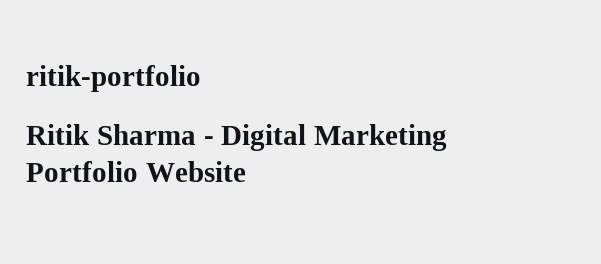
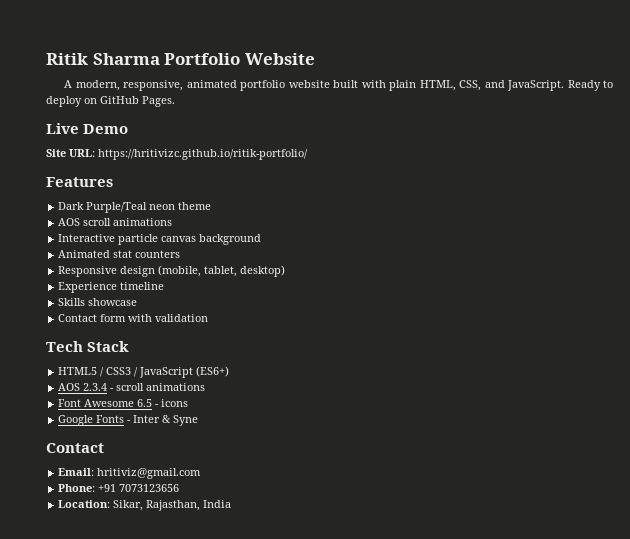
[26,65,201,92] ritik-portfolio // -> (46, 59) none
[203,124,448,151] - Digital Marketing -> (160, 59) none
(246, 171) none -> [64,80,613,91] [46,96,175,107] [46,123,129,134] [46,149,308,160] [46,177,113,187] [58,202,212,213] [58,218,173,226] [58,234,262,245] [58,250,181,258] [58,265,286,277] [58,282,165,293] [58,298,138,306] [58,314,209,322] [46,341,130,352] [58,366,230,378] [58,383,206,391] [58,399,189,407] [58,415,199,426] [46,443,104,453] [58,468,202,479] [58,484,180,492] [58,500,232,511] // A modern, responsive, animated portfolio website built with plain HTML, CSS, and JavaScript. Ready to deploy on GitHub Pages. // Live Demo // Site URL: https://hritivizc.github.io/ritik-portfolio/ // Features // Dark Purple/Teal neon theme // AOS scroll animations // Interactive particle canvas background // Animated stat counters // Responsive design (mobile, tablet, desktop) // Experience timeline // Skills showcase // Contact form with validation // Tech Stack // HTML5 / CSS3 / JavaScript (ES6+) // AOS 2.3.4 - scroll animations // Font Awesome 6.5 - icons // Google Fonts - Inter & Syne // Contact // Email: hritiviz@gmail.com // Phone: +91 7073123656 // Location: Sikar, Rajasthan, India

